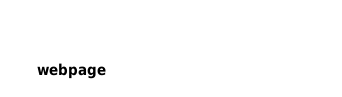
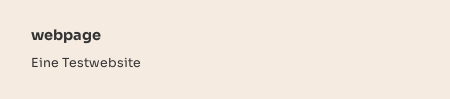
(106, 71) none -> [31,57,142,68] // Eine Testwebsite

